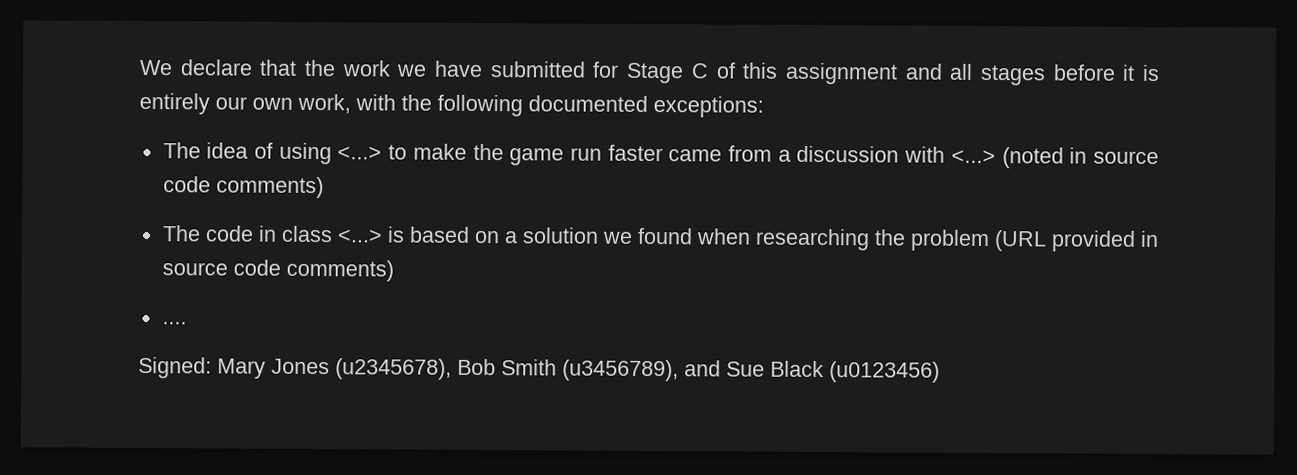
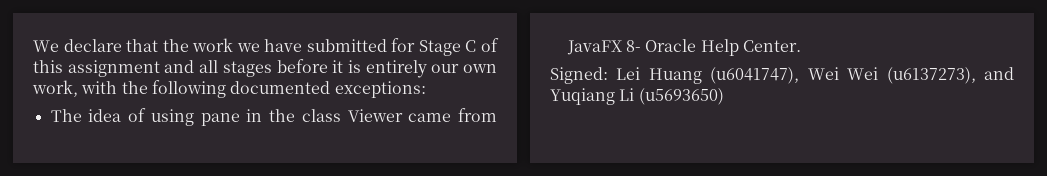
[337,143,1159,169] [162,176,324,199] [161,225,1159,252] [161,259,394,282] [161,321,187,325] [138,356,940,383] <...> to make the game run faster came from a discussion with <...> (noted in source code comments) // The code in class <...> is based on a solution we found when researching the problem (URL provided in source code comments) // .... // Signed: Mary Jones (u2345678), Bob Smith (u3456789), and Sue Black (u0123456) -> [200,108,498,126] [566,39,801,56] [550,67,1014,84] [550,88,724,105] pane in the class Viewer came from JavaFX 8- Oracle Help Center. // Signed: Lei Huang (u6041747), Wei Wei (u6137273), and Yuqiang Li (u5693650)

